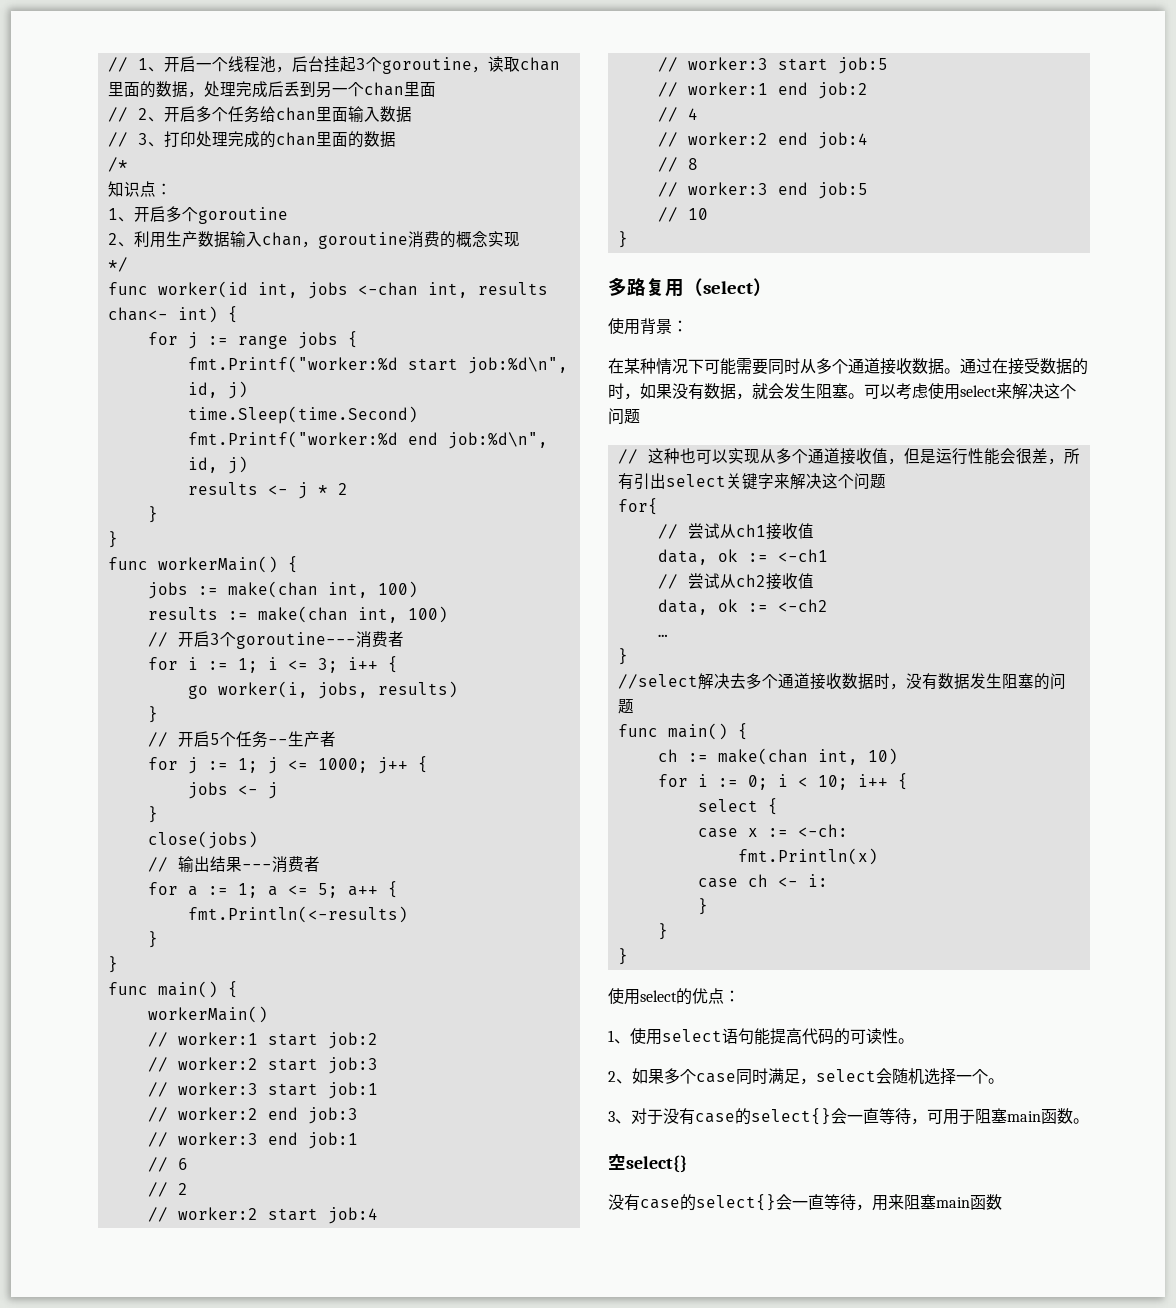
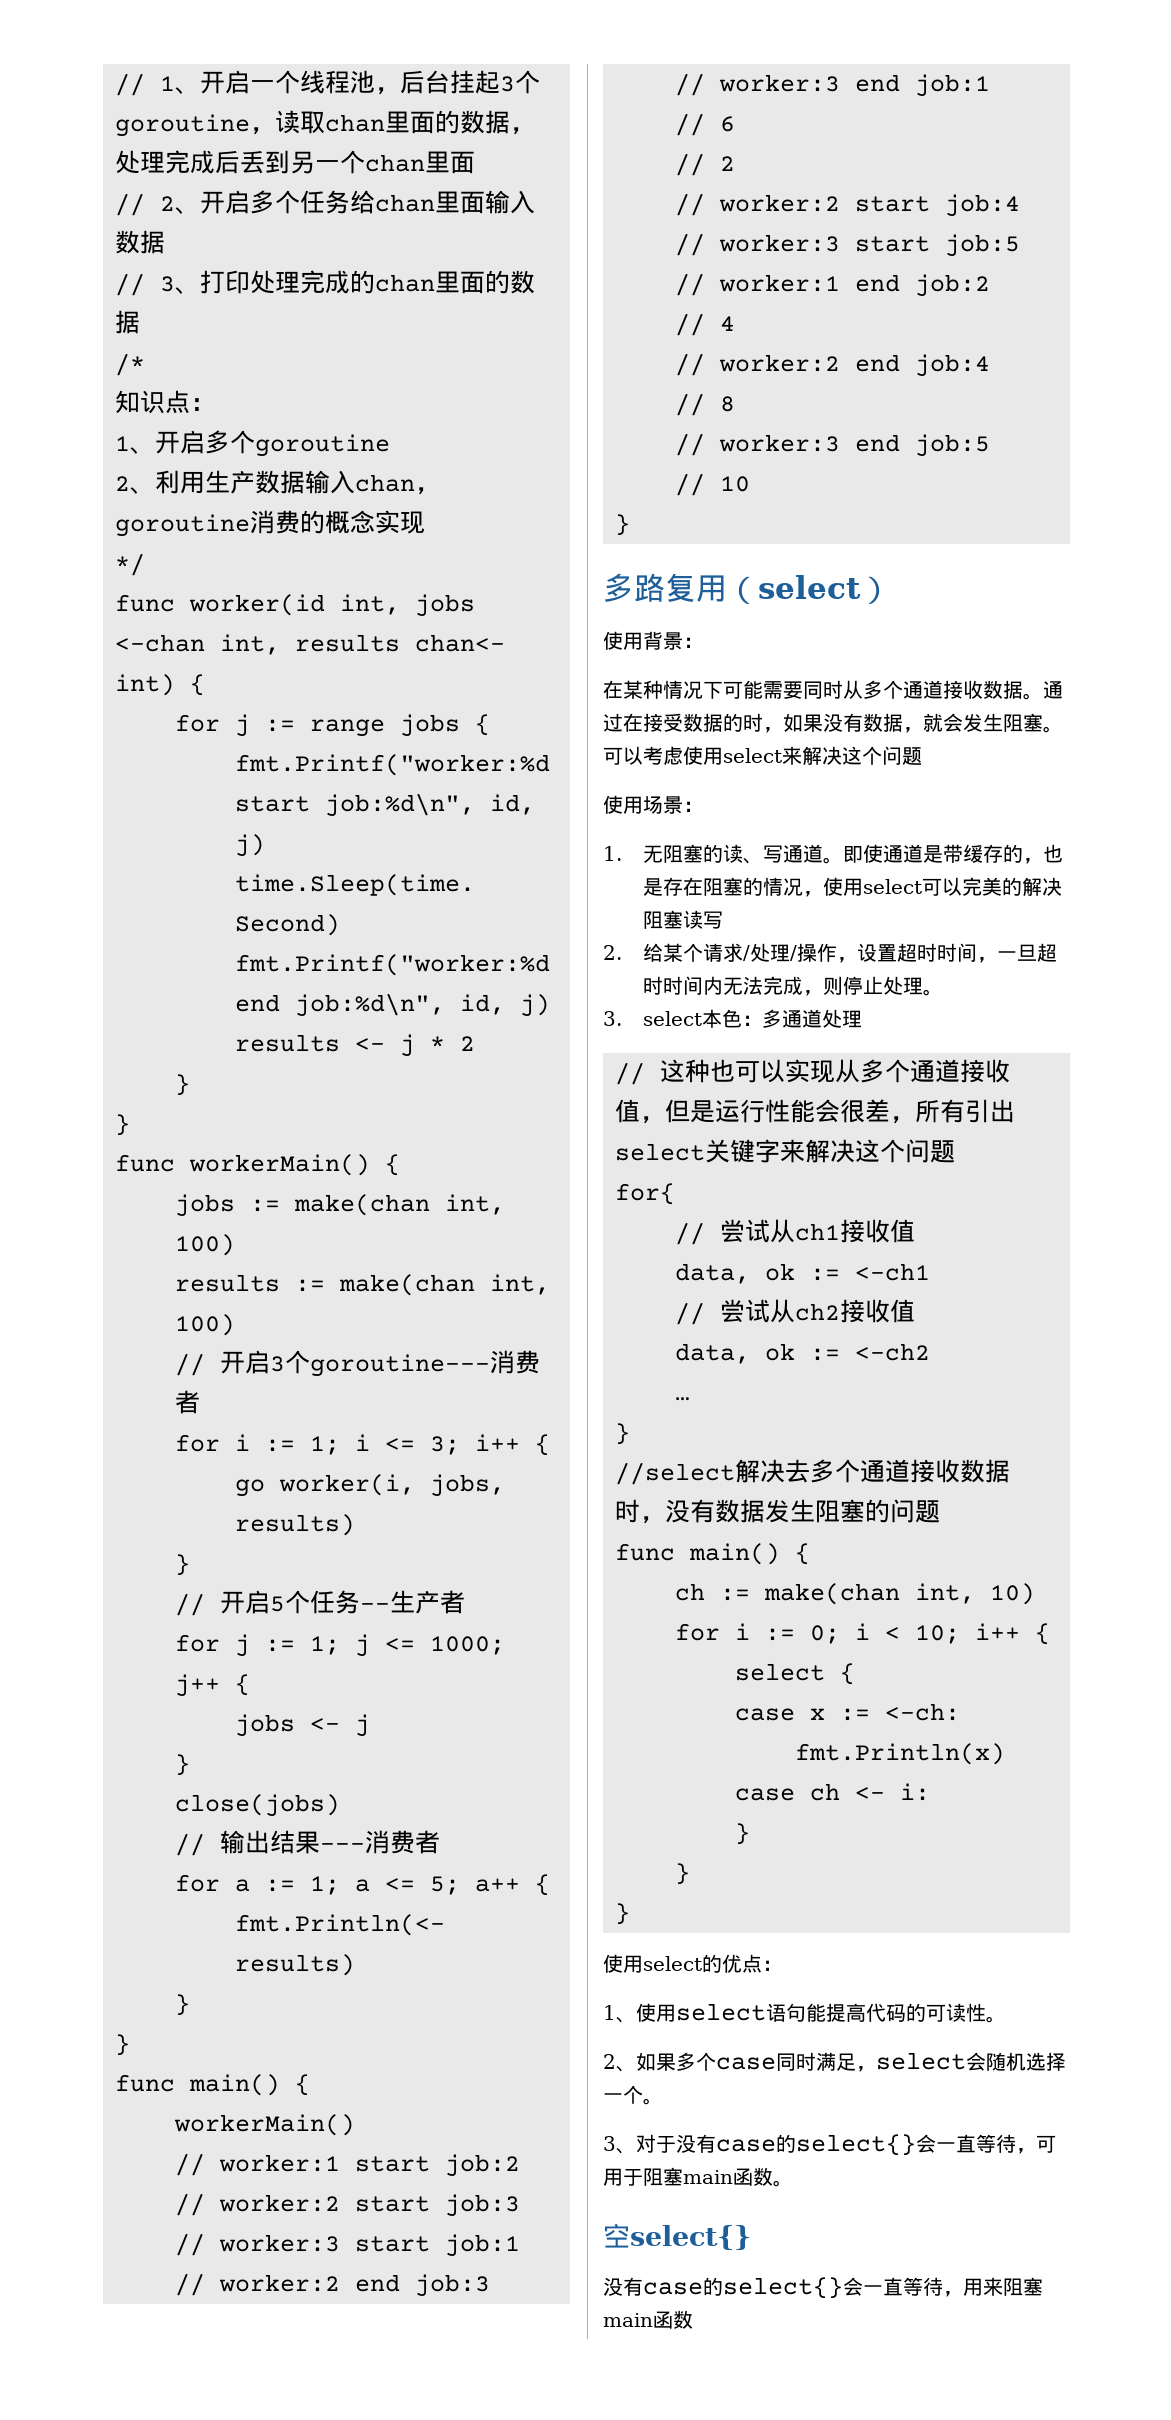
(640, 416) none -> [603,795,703,814] [603,844,1063,864] [642,877,1062,897] [642,910,723,929] [603,943,1057,963] [642,976,943,996] [603,1009,862,1028] // 使用场景： // 1.无阻塞的读、写通道。即使通道是带缓存的，也是存在阻塞的情况，使用select可以完美的解决阻塞读写 // 2.给某个请求/处理/操作，设置超时时间，一旦超时时间内无法完成，则停止处理。 // 3. select本色：多通道处理

